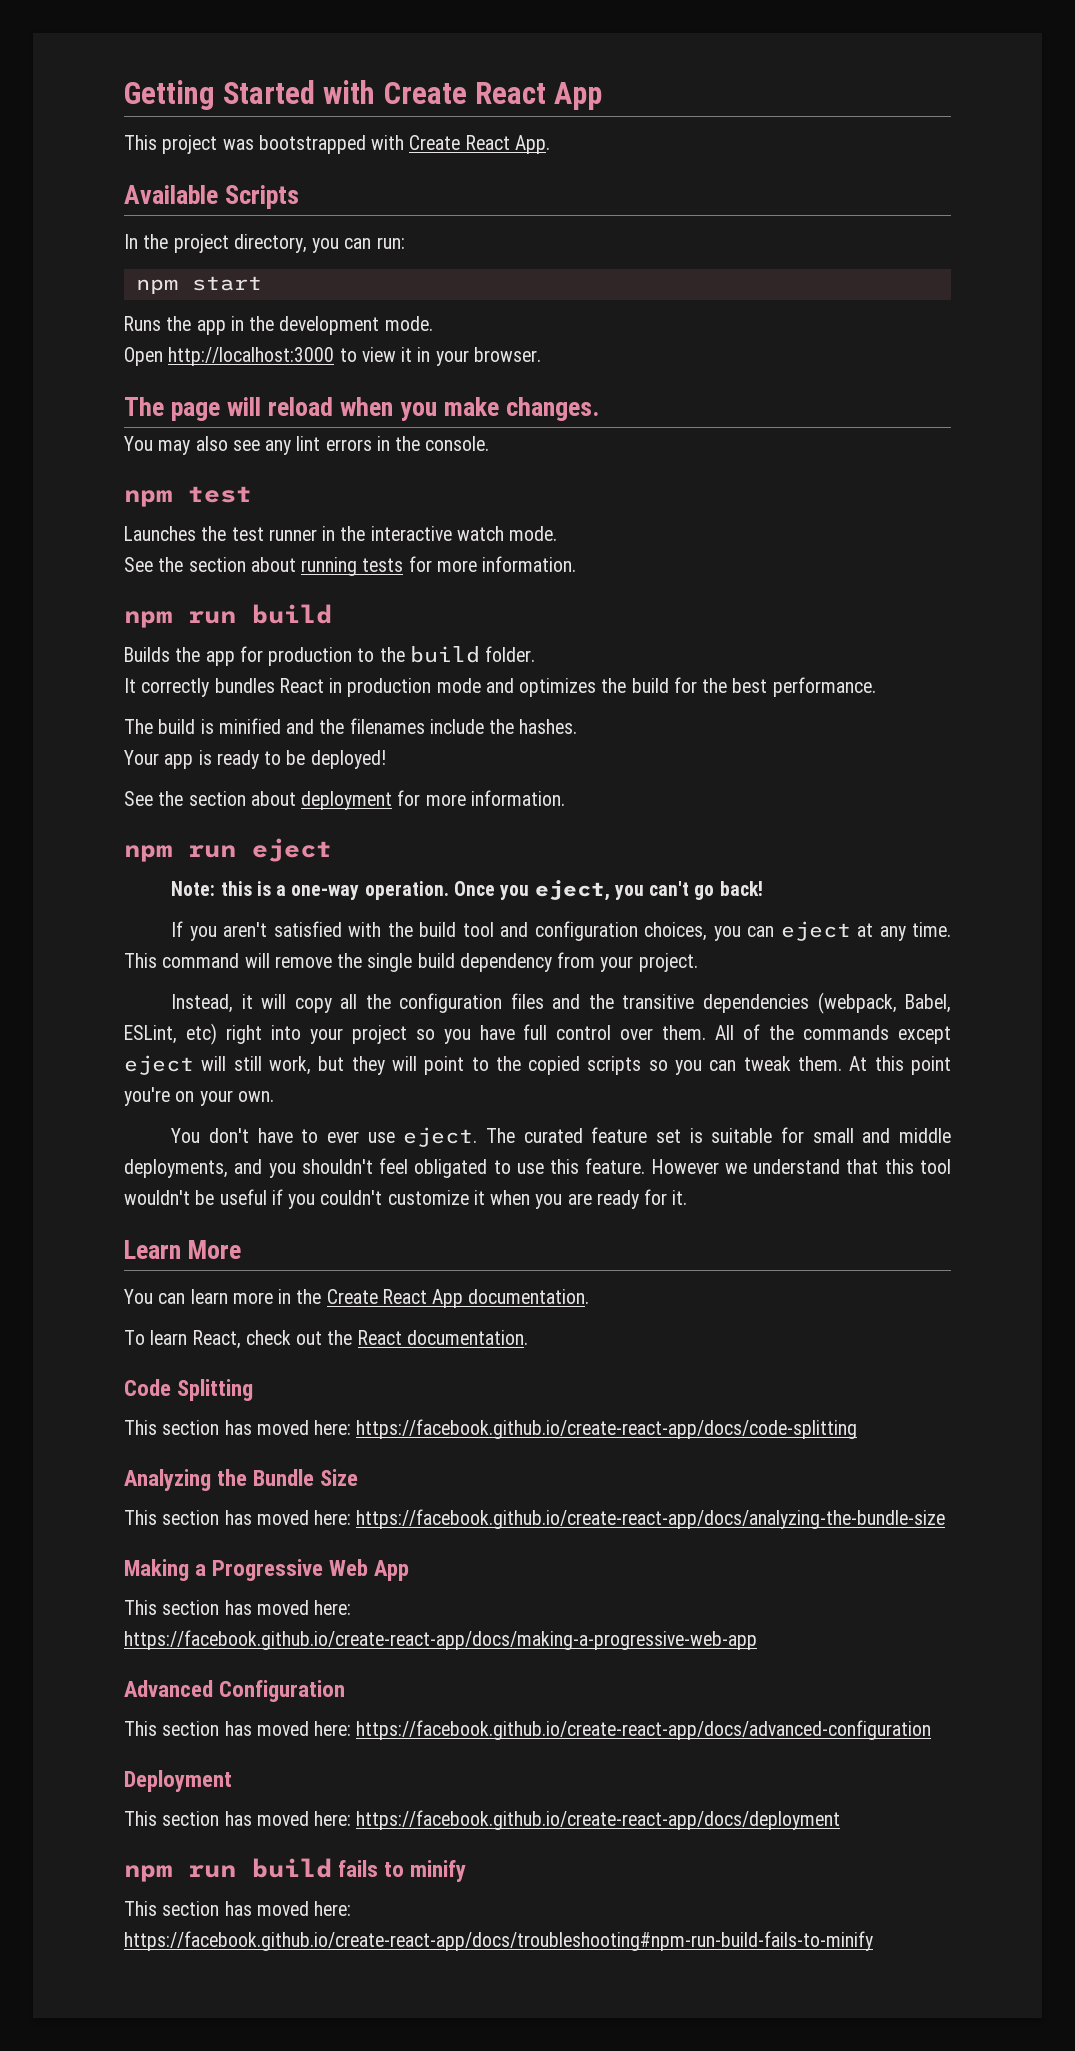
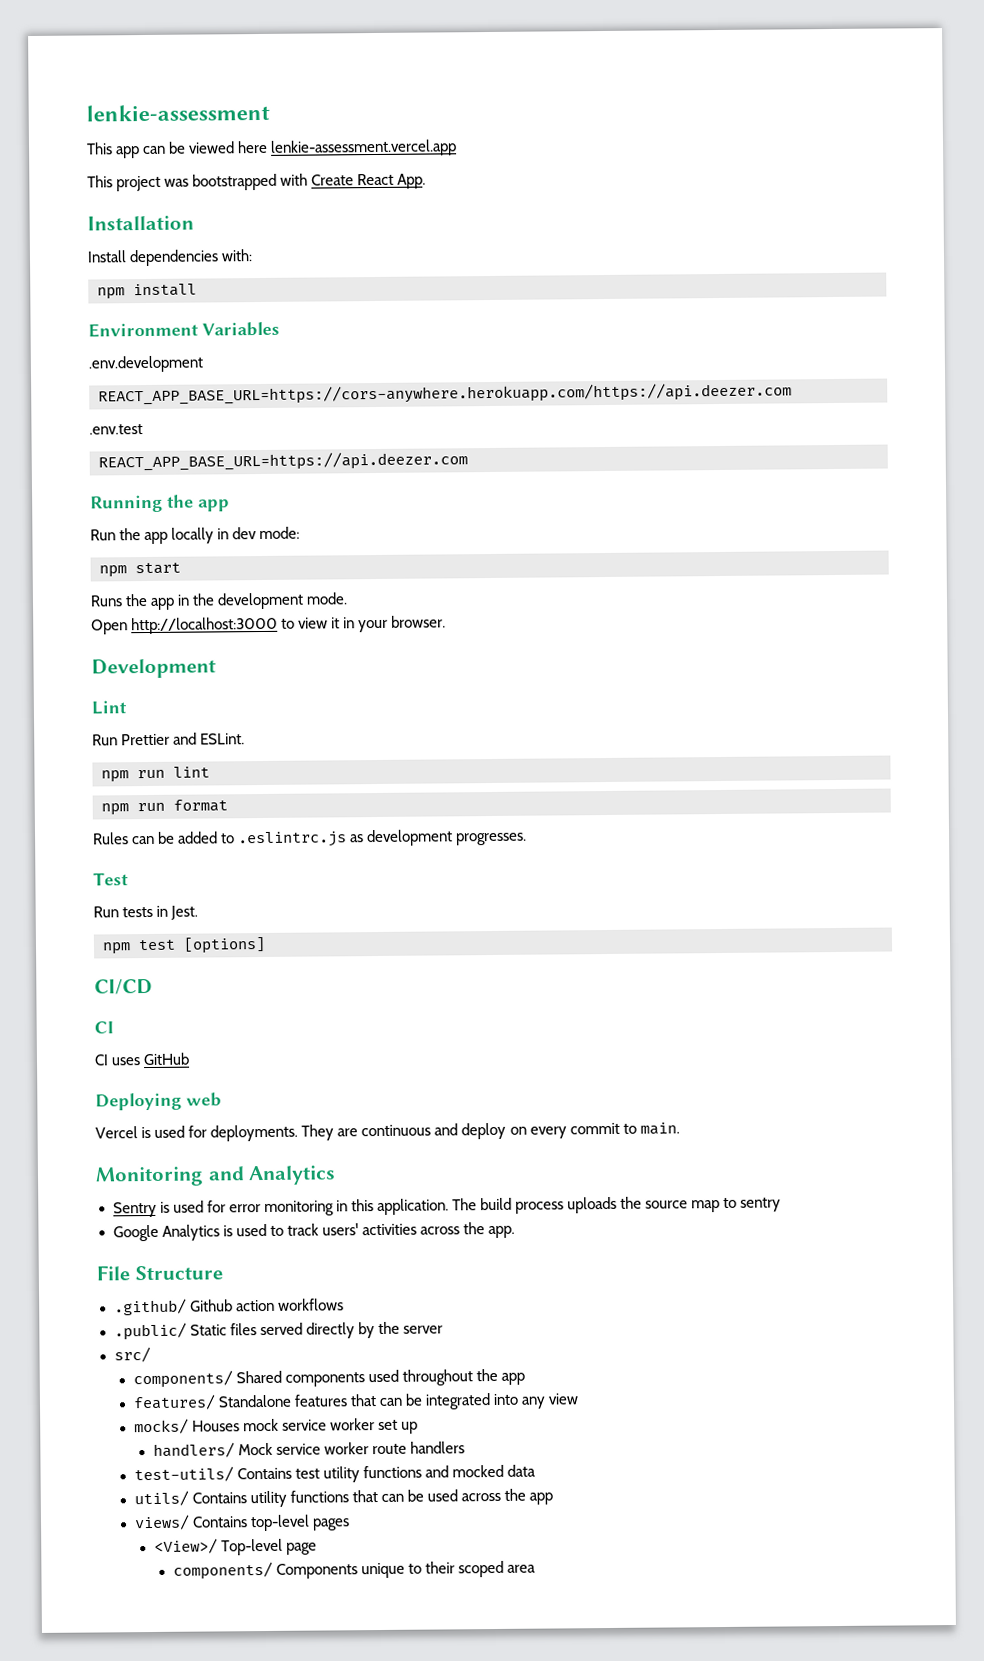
[124,80,603,110] Getting Started with Create React App -> [86,103,270,122] [86,139,458,159] lenkie-assessment // This app can be viewed here lenkie-assessment.vercel.app
[124,185,300,209] [124,234,405,253] Available Scripts // In the project directory, you can run: -> [87,215,194,231] [87,249,254,267] [97,283,197,300] [88,321,280,338] [88,355,203,373] [98,382,792,406] [89,424,143,435] [98,451,468,472] [90,494,230,513] [90,526,301,545] Installation // Install dependencies with: // npm install // Environment Variables // .env.development // REACT_APP_BASE_URL=https://cors-anywhere.herokuapp.com/https://api.deezer.com // .env.test // REACT_APP_BASE_URL=https://api.deezer.com // Running the app // Run the app locally in dev mode:
[124,397,600,421] [124,436,490,455] [124,486,252,507] [124,526,558,541] [124,556,577,576] [124,604,332,628] [124,646,536,666] [124,677,876,697] [124,718,578,734] [124,750,386,769] [124,790,565,810] [124,838,332,862] [171,880,763,901] [171,921,951,941] [124,952,698,972] [171,992,951,1014] [124,1023,952,1045] [124,1055,951,1075] [124,1087,274,1106] [171,1127,951,1147] [124,1158,951,1178] [124,1189,688,1209] [124,1240,242,1259] [124,1289,590,1308] [124,1330,528,1349] [124,1379,254,1401] [124,1419,858,1439] [124,1469,359,1491] [124,1509,946,1529] [124,1559,410,1581] [124,1600,352,1615] [124,1630,757,1650] [124,1680,346,1702] [124,1720,932,1740] [124,1770,232,1792] [124,1810,841,1830] [124,1858,467,1882] [124,1901,352,1916] [124,1931,873,1951] The page will reload when you make changes. // You may also see any lint errors in the console. // npm test // Launches the test runner in the interactive watch mode. // See the section about running tests for more information. // npm run build // Builds the app for production to the build folder. // It correctly bundles React in production mode and optimizes the build for the best performance. // The build is minified and the filenames include the hashes. // Your app is ready to be deployed! // See the section about deployment for more information. // npm run eject // Note: this is a one-way operation. Once you eject, you can't go back! // If you aren't satisfied with the build tool and configuration choices, you can eject at any time. This command will remove the single build dependency from your project. // Instead, it will copy all the configuration files and the transitive dependencies (webpack, Babel, ESLint, etc) right into your project so you have full control over them. All of the commands except eject will still work, but they will point to the copied scripts so you can tweak them. At this point you're on your own. // You don't have to ever use eject. The curated feature set is suitable for small and middle deployments, and you shouldn't feel obligated to use this feature. However we understand that this tool wouldn't be useful if you couldn't customize it when you are ready for it. // Learn More // You can learn more in the Create React App documentation. // To learn React, check out the React documentation. // Code Splitting // This section has moved here: https://facebook.github.io/create-react-app/docs/code-splitting // Analyzing the Bundle Size // This section has moved here: https://facebook.github.io/create-react-app/docs/analyzing-the-bundle-size // Making a Progressive Web App // This section has moved here: https://facebook.github.io/create-react-app/docs/making-a-progressive-web-app // Advanced Configuration // This section has moved here: https://facebook.github.io/create-react-app/docs/advanced-configuration // Deployment // This section has moved here: https://facebook.github.io/create-react-app/docs/deployment // npm run build fails to minify // This section has moved here: https://facebook.github.io/create-react-app/docs/troubleshooting#npm-run-build-fails-to-minify -> [91,658,216,679] [91,700,127,715] [92,732,246,746] [101,766,210,783] [101,799,228,816] [93,829,528,848] [93,872,129,886] [93,905,199,920] [102,936,266,955] [94,978,153,995] [94,1021,114,1034] [94,1052,191,1066] [95,1092,222,1111] [95,1122,680,1142] [95,1165,337,1187] [112,1196,782,1218] [112,1222,516,1242] [96,1265,223,1281] [113,1298,344,1316] [113,1321,443,1341] [113,1346,151,1363] [132,1368,525,1389] [132,1393,580,1411] [133,1418,418,1435] [152,1441,465,1458] [133,1464,536,1483] [133,1488,554,1508] [133,1514,350,1532] [153,1538,317,1556] [172,1560,537,1580] Development // Lint // Run Prettier and ESLint. // npm run lint // npm run format // Rules can be added to .eslintrc.js as development progresses. // Test // Run tests in Jest. // npm test [options] // CI/CD // CI // CI uses GitHub // Deploying web // Vercel is used for deployments. They are continuous and deploy on every commit to main. // Monitoring and Analytics // Sentry is used for error monitoring in this application. The build process uploads the source map to sentry // Google Analytics is used to track users' activities across the app. // File Structure // .github/ Github action workflows // .public/ Static files served directly by the server // src/ // components/ Shared components used throughout the app // features/ Standalone features that can be integrated into any view // mocks/ Houses mock service worker set up // handlers/ Mock service worker route handlers // test-utils/ Contains test utility functions and mocked data // utils/ Contains utility functions that can be used across the app // views/ Contains top-level pages // <View>/ Top-level page // components/ Components unique to their scoped area

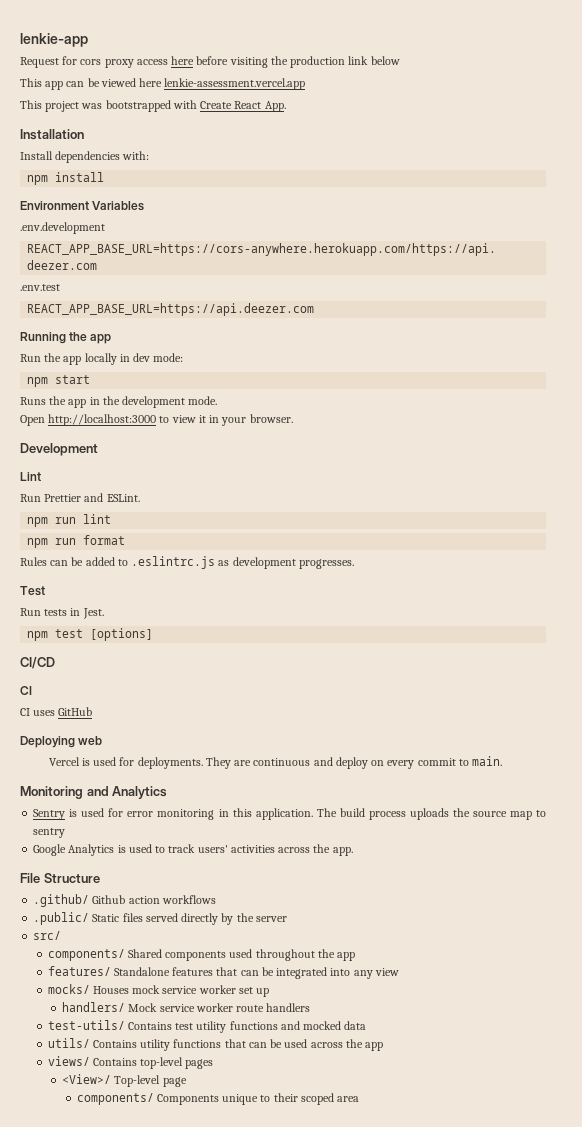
[86,103,270,122] lenkie-assessment -> [20,33,88,47] [20,56,400,68] lenkie-app // Request for cors proxy access here before visiting the production link below

